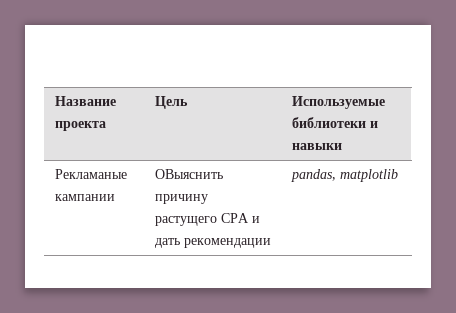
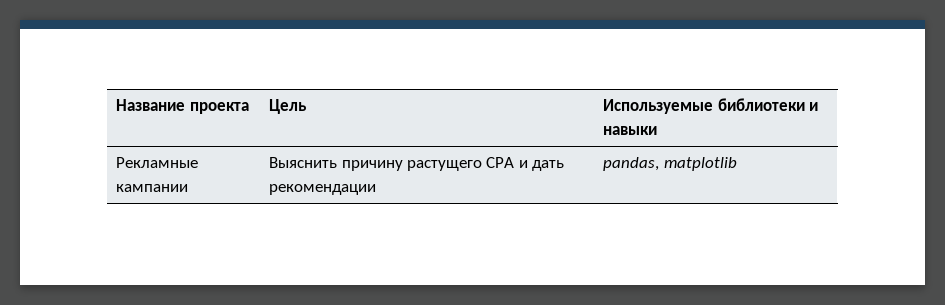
[54,169,127,179] Рекламаные -> [116,157,199,168] Рекламные
[154,169,223,179] ОВыяснить -> [269,157,338,168] Выяснить

